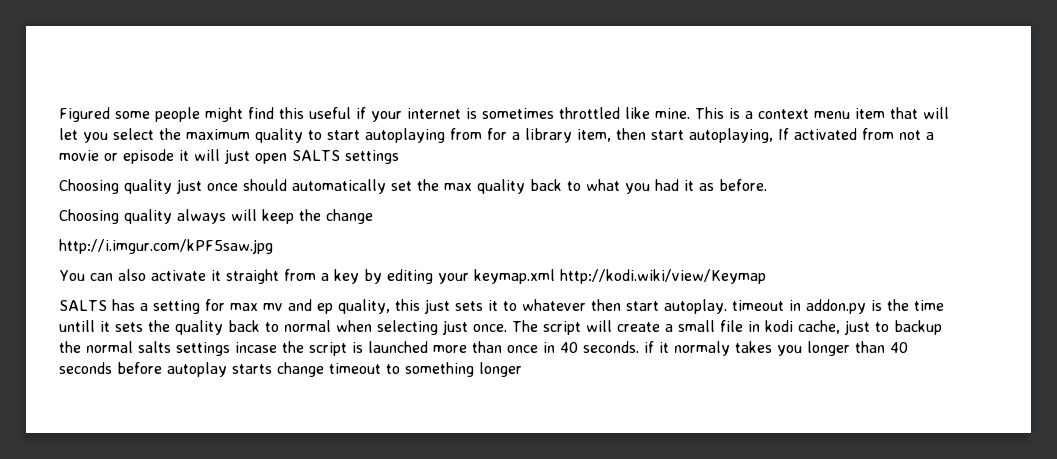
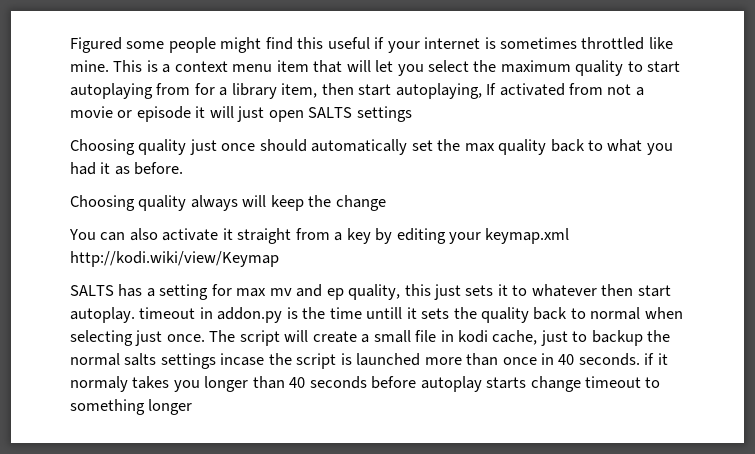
[59,239,273,254] // http://i.imgur.com/kPF5saw.jpg -> (386, 203) none

